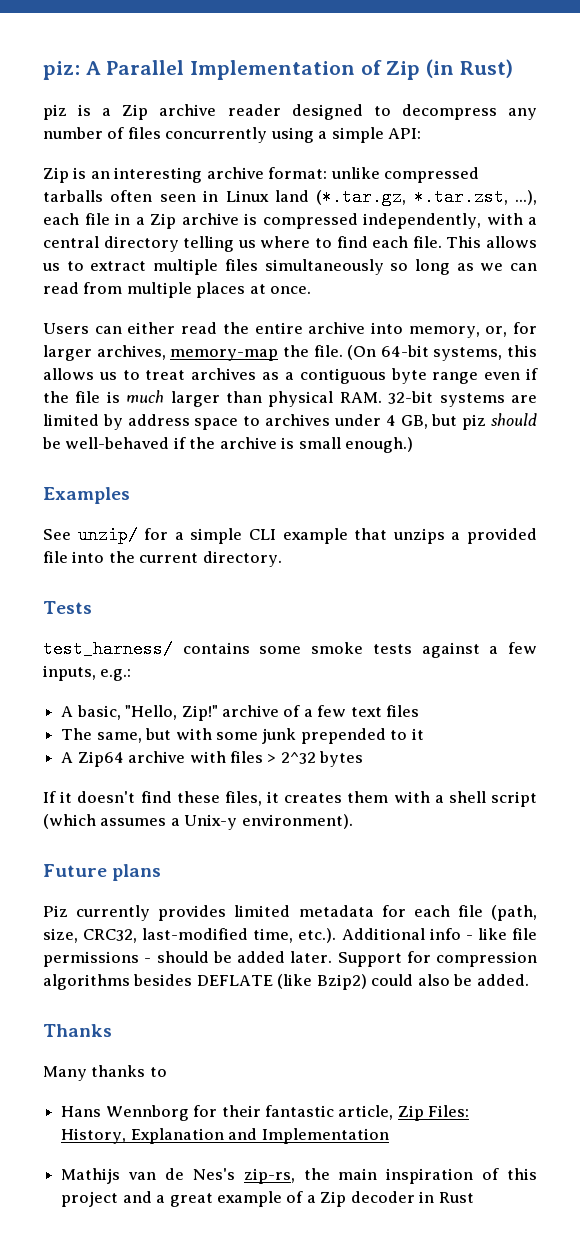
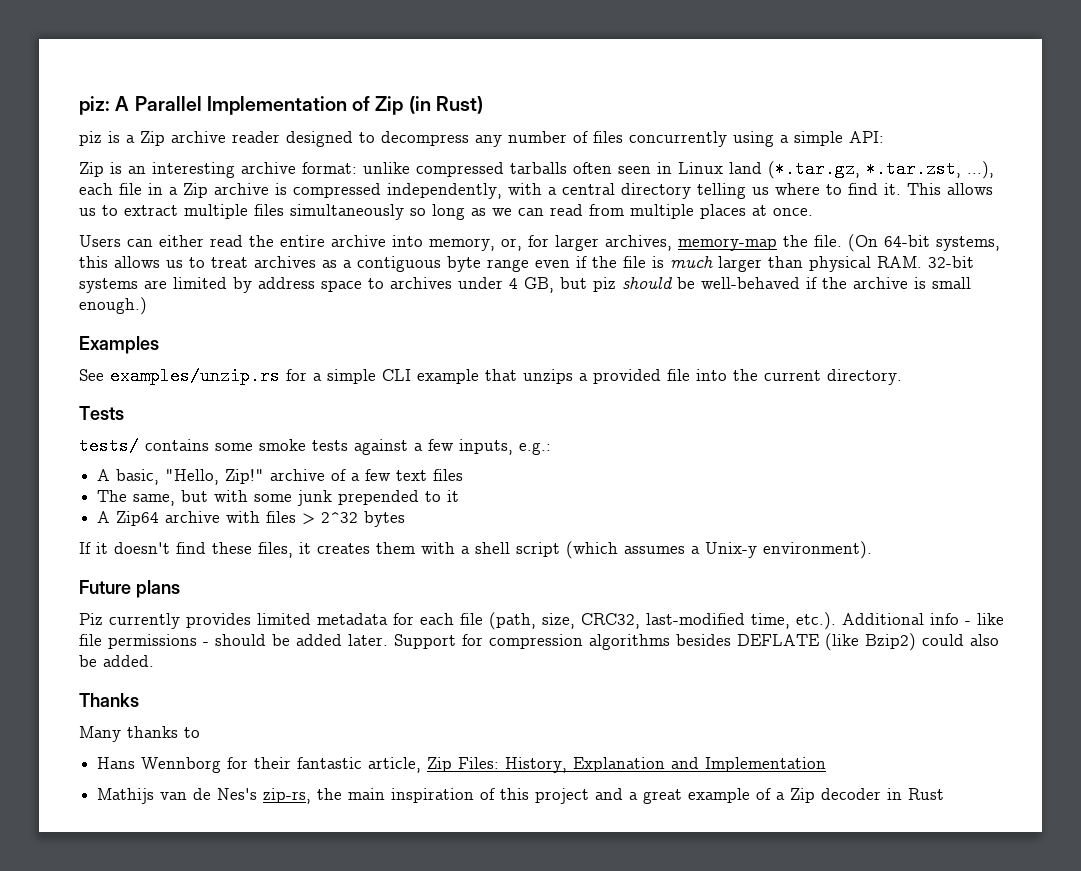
[372,236,442,248] each file. -> [884,183,901,195] it.
[77,526,138,544] unzip/ -> [110,367,280,385] examples/unzip.rs
[43,640,173,658] test_harness/ -> [79,437,139,455] tests/

